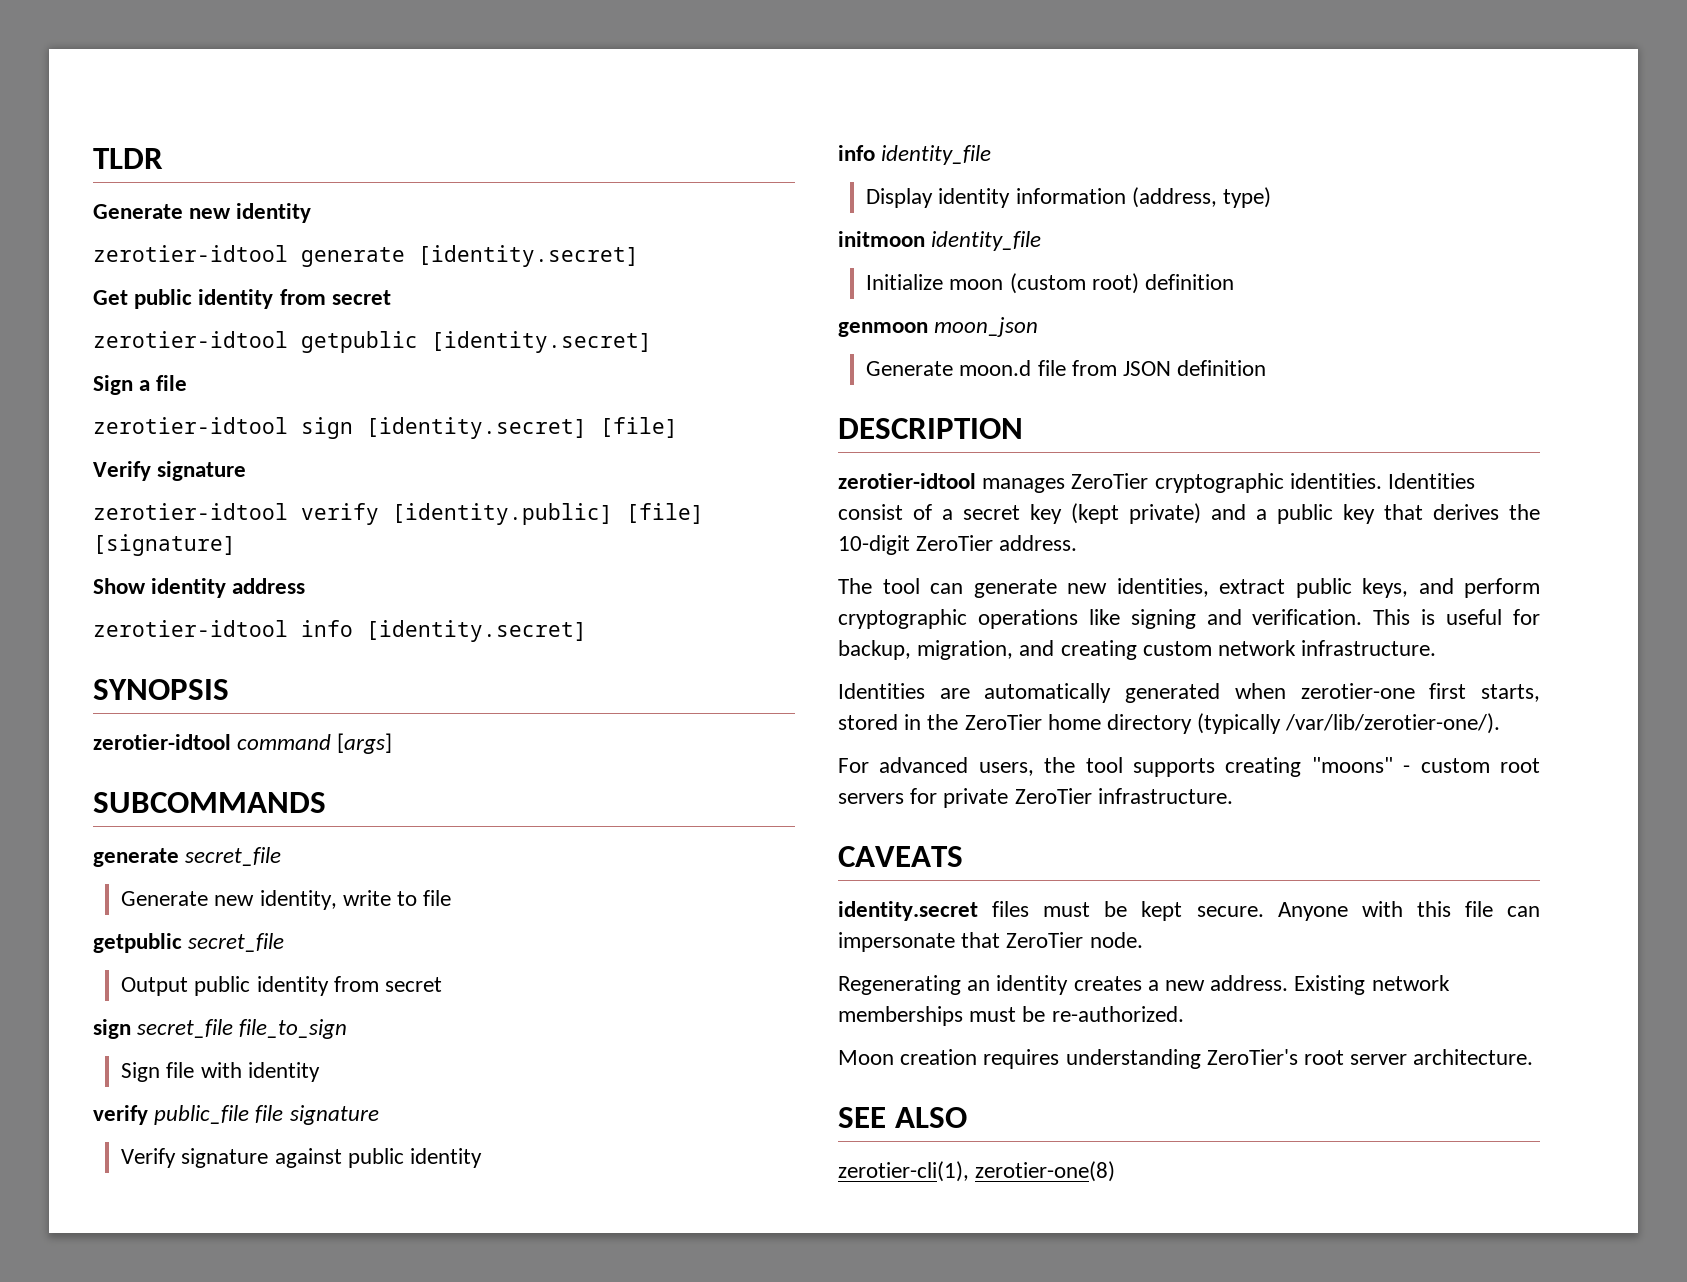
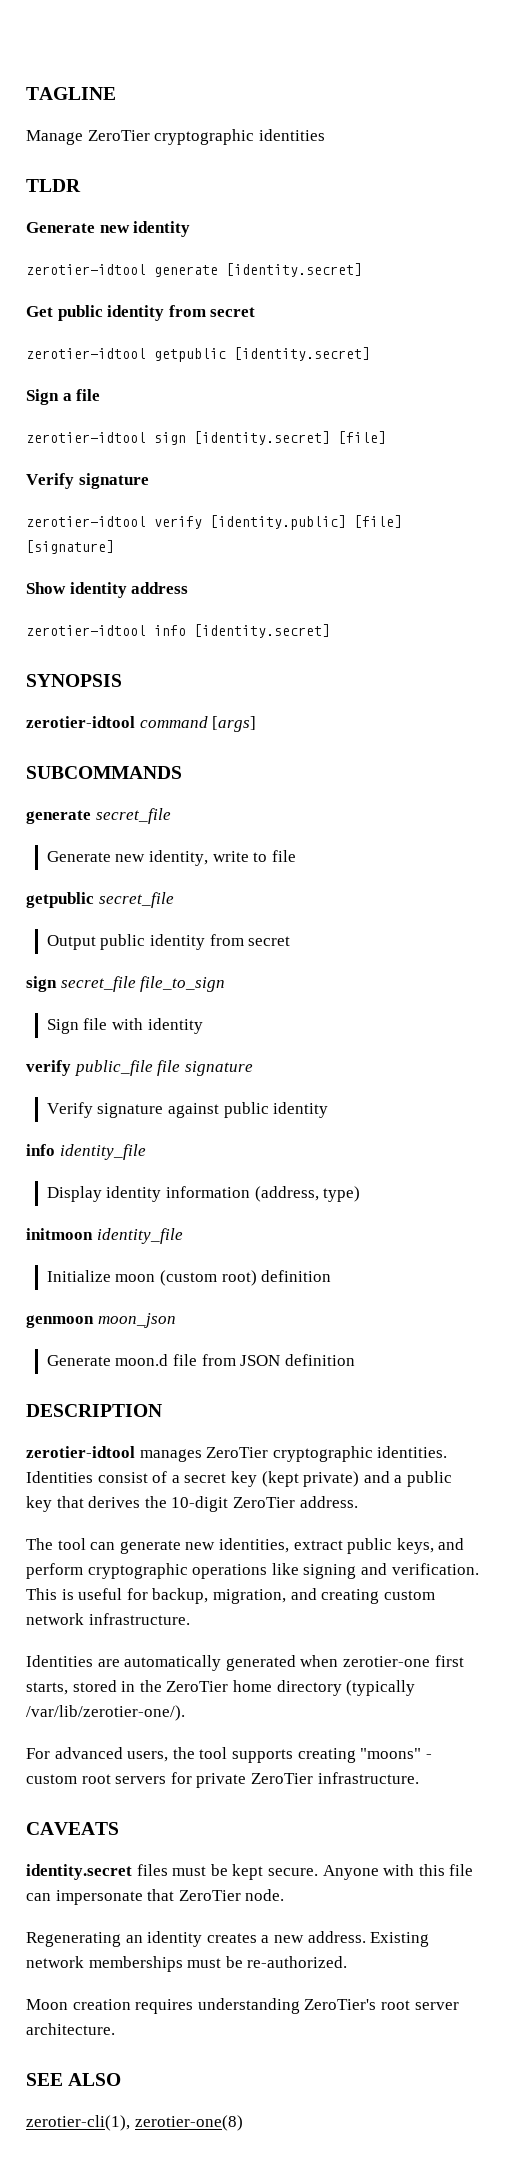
(93, 158) none -> [26,87,116,100] [26,129,325,145] TAGLINE // Manage ZeroTier cryptographic identities //

